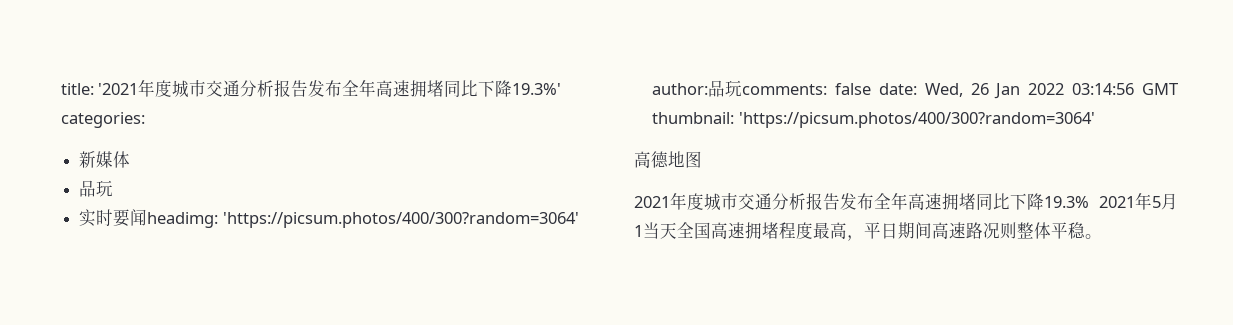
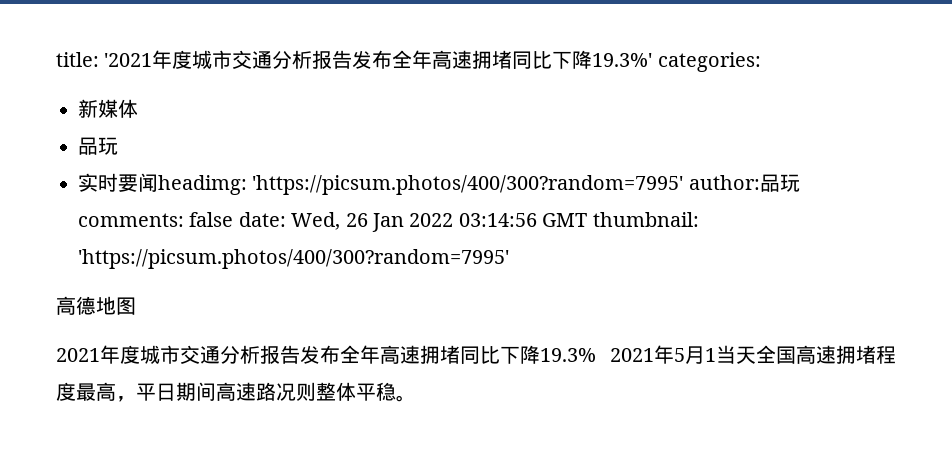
[222,212,579,228] 'https://picsum.photos/400/300?random=3064' -> [252,175,684,195] 'https://picsum.photos/400/300?random=7995'
[738,112,1095,128] 'https://picsum.photos/400/300?random=3064' -> [78,249,509,269] 'https://picsum.photos/400/300?random=7995'

